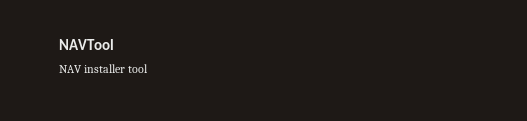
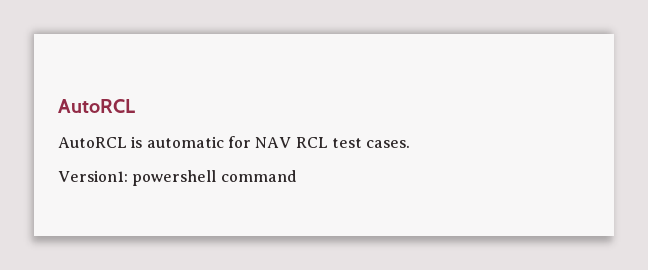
[59,39,114,50] [59,64,149,73] NAVTool // NAV installer tool -> [58,99,135,113] [58,136,411,148] [58,170,297,186] AutoRCL // AutoRCL is automatic for NAV RCL test cases. // Version1: powershell command

